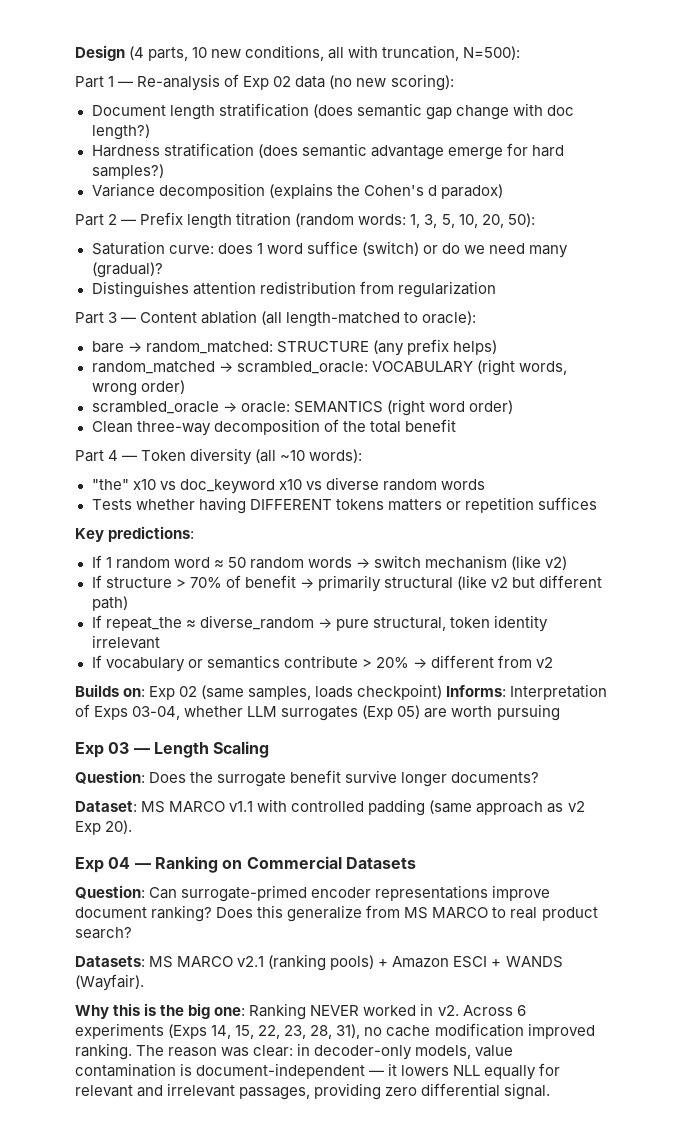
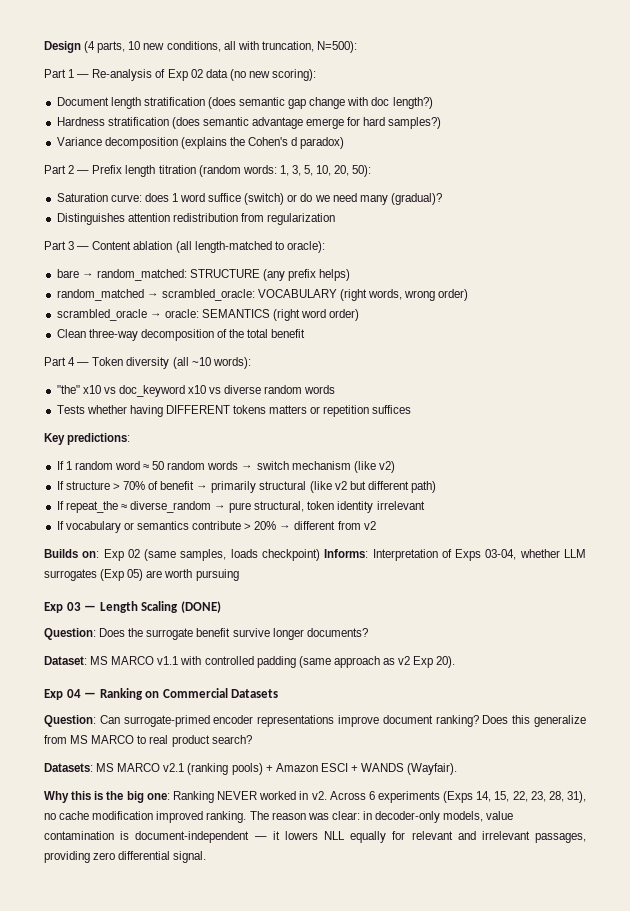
(270, 749) none -> [180,601,221,613] (DONE)

